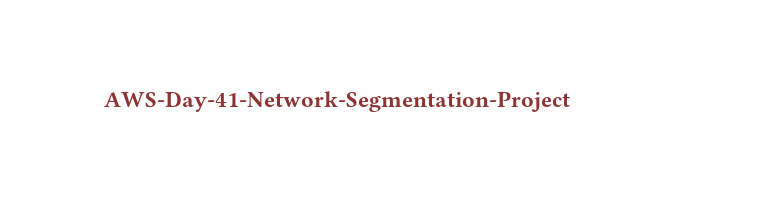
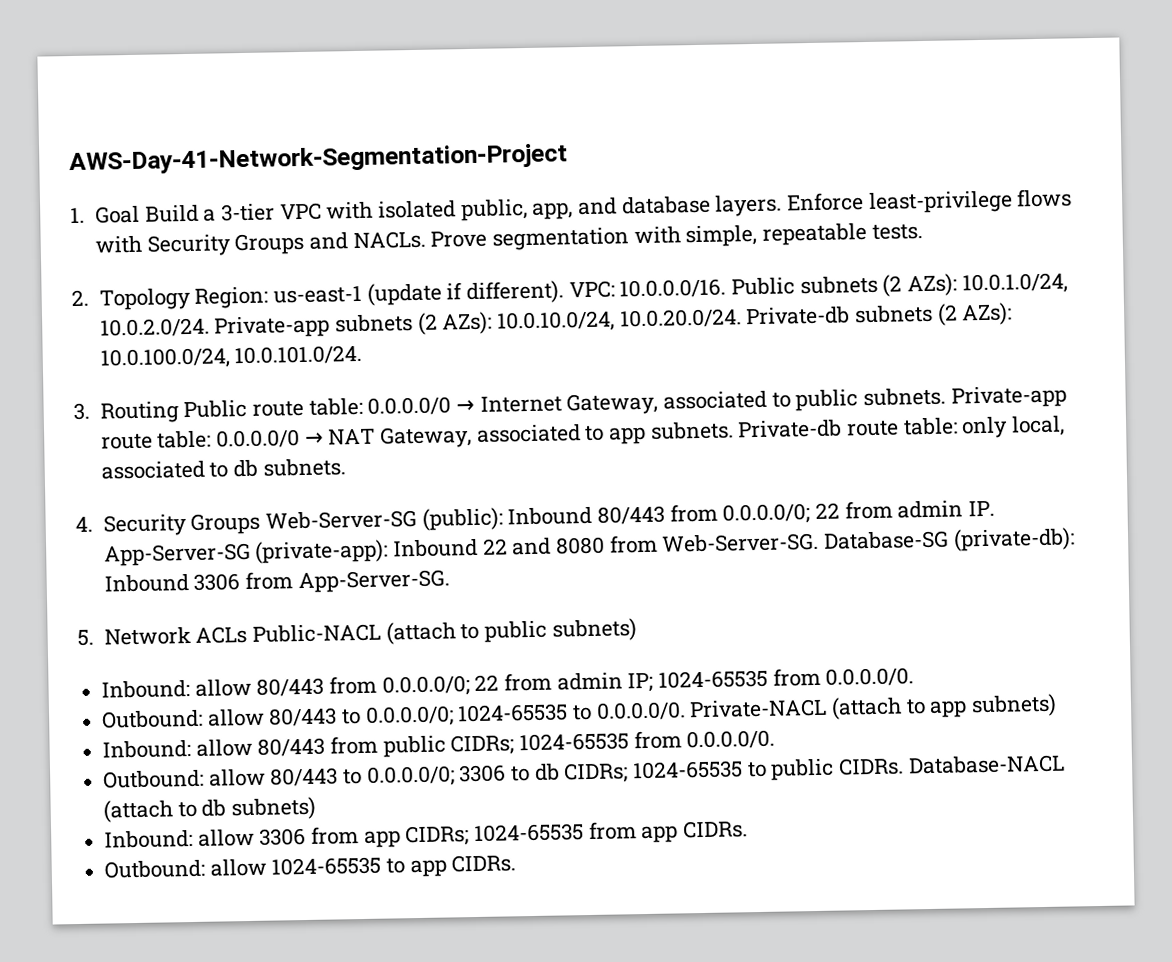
(570, 101) none -> [70,188,1073,224] [95,222,923,257] [71,272,1068,311] [99,302,1013,339] [99,344,363,370] [73,385,1067,424] [100,415,1065,450] [100,458,346,480] [75,500,995,537] [103,527,1075,567] [103,569,450,594] [77,618,637,646] [101,667,915,699] [101,693,1058,729] [102,729,776,759] [103,754,1065,789] [103,796,317,823] [104,820,749,849] [104,854,517,879] // 1. Goal Build a 3-tier VPC with isolated public, app, and database layers. Enforce least-privilege flows with Security Groups and NACLs. Prove segmentation with simple, repeatable tests. // 2. Topology Region: us-east-1 (update if different). VPC: 10.0.0.0/16. Public subnets (2 AZs): 10.0.1.0/24, 10.0.2.0/24. Private-app subnets (2 AZs): 10.0.10.0/24, 10.0.20.0/24. Private-db subnets (2 AZs): 10.0.100.0/24, 10.0.101.0/24. // 3. Routing Public route table: 0.0.0.0/0 → Internet Gateway, associated to public subnets. Private-app route table: 0.0.0.0/0 → NAT Gateway, associated to app subnets. Private-db route table: only local, associated to db subnets. // 4. Security Groups Web-Server-SG (public): Inbound 80/443 from 0.0.0.0/0; 22 from admin IP. App-Server-SG (private-app): Inbound 22 and 8080 from Web-Server-SG. Database-SG (private-db): Inbound 3306 from App-Server-SG. // 5. Network ACLs Public-NACL (attach to public subnets) // Inbound: allow 80/443 from 0.0.0.0/0; 22 from admin IP; 1024-65535 from 0.0.0.0/0. // Outbound: allow 80/443 to 0.0.0.0/0; 1024-65535 to 0.0.0.0/0. Private-NACL (attach to app subnets) // Inbound: allow 80/443 from public CIDRs; 1024-65535 from 0.0.0.0/0. // Outbound: allow 80/443 to 0.0.0.0/0; 3306 to db CIDRs; 1024-65535 to public CIDRs. Database-NACL (attach to db subnets) // Inbound: allow 3306 from app CIDRs; 1024-65535 from app CIDRs. // Outbound: allow 1024-65535 to app CIDRs.

